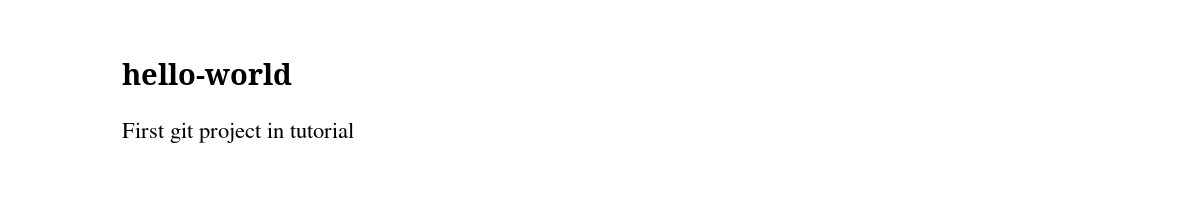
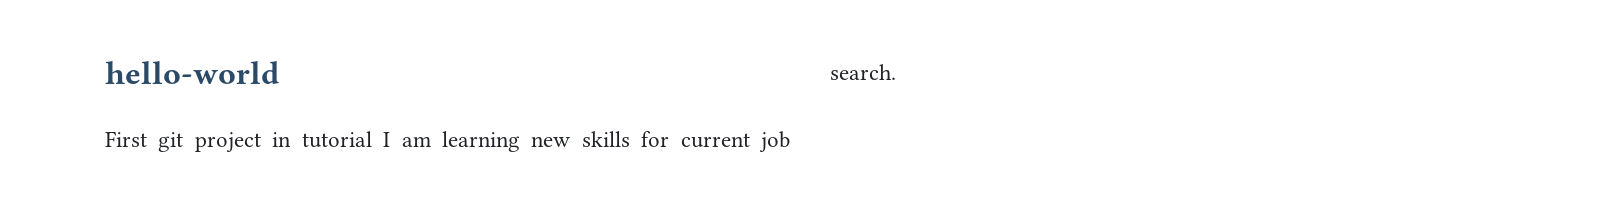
(355, 130) none -> [383,131,790,153] [830,64,896,80] I am learning new skills for current job search.

